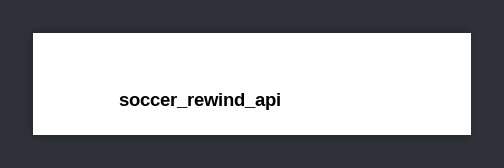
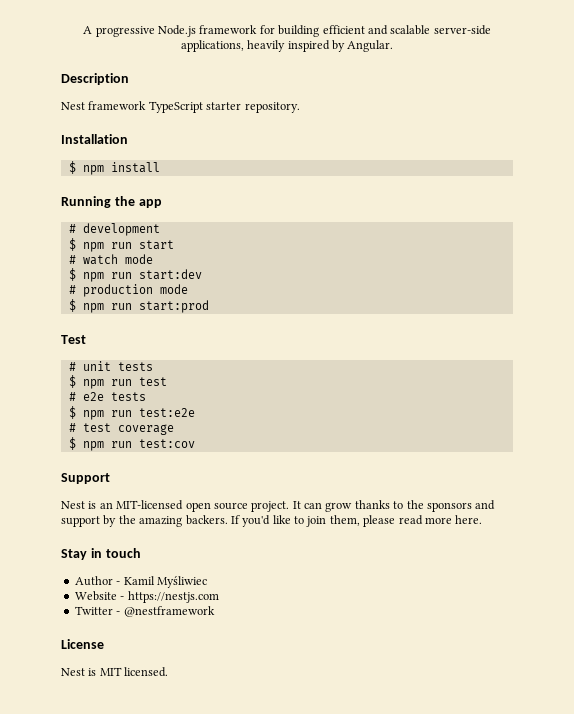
[119,93,281,110] soccer_rewind_api -> [83,25,491,37] [180,40,394,52] [61,73,129,85] [61,101,300,113] [61,134,128,144] [68,161,160,175] [61,196,162,208] [68,223,160,236] [68,238,174,252] [68,254,153,265] [68,268,202,282] [68,284,188,297] [68,299,209,313] [61,335,86,344] [68,361,153,371] [68,375,167,389] [68,392,146,401] [68,406,195,420] [68,423,174,435] [68,437,195,451] [61,473,110,484] [61,500,496,512] [61,515,483,527] [61,548,141,560] [74,576,207,588] [74,591,219,603] [74,606,215,617] [61,639,104,649] [61,667,169,677] A progressive Node.js framework for building efficient and scalable server-side applications, heavily inspired by Angular. // Description // Nest framework TypeScript starter repository. // Installation // $ npm install // Running the app // # development // $ npm run start // # watch mode // $ npm run start:dev // # production mode // $ npm run start:prod // Test // # unit tests // $ npm run test // # e2e tests // $ npm run test:e2e // # test coverage // $ npm run test:cov // Support // Nest is an MIT-licensed open source project. It can grow thanks to the sponsors and support by the amazing backers. If you'd like to join them, please read more here. // Stay in touch // Author - Kamil Myśliwiec // Website - https://nestjs.com // Twitter - @nestframework // License // Nest is MIT licensed.

